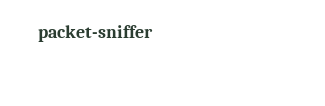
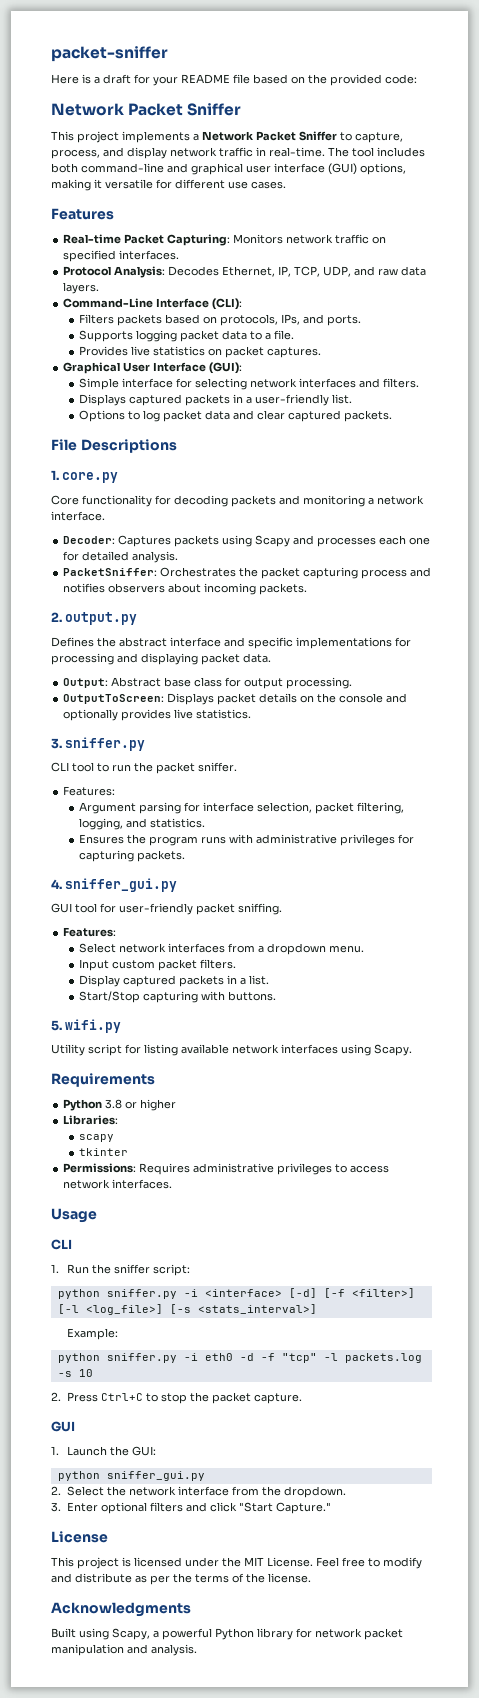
(153, 33) none -> [51,74,417,86] [51,103,242,116] [51,131,403,143] [51,147,425,159] [51,163,406,175] [51,179,286,191] [51,208,114,220] [63,234,387,246] [63,250,180,262] [63,266,427,278] [63,282,100,294] [63,298,243,310] [79,314,362,326] [79,330,295,342] [79,346,322,358] [63,362,243,374] [79,378,420,390] [79,394,353,406] [79,410,393,422] [51,439,177,453] [51,470,119,483] [51,495,424,507] [51,511,105,521] [63,535,431,547] [63,551,179,563] [63,567,432,579] [63,583,308,595] [51,612,138,625] [51,637,411,649] [51,653,271,665] [63,677,353,689] [63,693,408,705] [63,709,252,721] [51,737,146,751] [51,762,237,774] [63,786,116,796] [79,802,405,814] [79,818,206,830] [79,834,415,846] [79,850,186,862] [51,878,178,892] [51,903,282,915] [63,927,117,937] [79,943,365,955] [79,959,237,971] [79,975,270,987] [79,991,277,1003] [51,1019,122,1033] [51,1044,412,1056] [51,1073,155,1087] [63,1099,177,1111] [63,1115,119,1125] [79,1134,115,1142] [79,1148,129,1156] [63,1163,390,1175] [63,1179,173,1189] [51,1208,97,1223] [51,1239,72,1250] [51,1264,190,1276] [57,1288,415,1299] [57,1304,317,1315] [66,1328,118,1340] [57,1353,422,1363] [57,1369,93,1377] [51,1392,302,1404] [51,1421,75,1432] [51,1446,156,1456] [57,1471,205,1481] [51,1486,346,1498] [51,1502,331,1514] [51,1531,108,1543] [51,1557,422,1569] [51,1573,311,1585] [51,1602,191,1617] [51,1628,403,1640] [51,1644,197,1656] // Here is a draft for your README file based on the provided code: // Network Packet Sniffer // This project implements a Network Packet Sniffer to capture, process, and display network traffic in real-time. The tool includes both command-line and graphical user interface (GUI) options, making it versatile for different use cases. // Features // Real-time Packet Capturing: Monitors network traffic on specified interfaces. // Protocol Analysis: Decodes Ethernet, IP, TCP, UDP, and raw data layers. // Command-Line Interface (CLI): // Filters packets based on protocols, IPs, and ports. // Supports logging packet data to a file. // Provides live statistics on packet captures. // Graphical User Interface (GUI): // Simple interface for selecting network interfaces and filters. // Displays captured packets in a user-friendly list. // Options to log packet data and clear captured packets. // File Descriptions // 1. core.py // Core functionality for decoding packets and monitoring a network interface. // Decoder: Captures packets using Scapy and processes each one for detailed analysis. // PacketSniffer: Orchestrates the packet capturing process and notifies observers about incoming packets. // 2. output.py // Defines the abstract interface and specific implementations for processing and displaying packet data. // Output: Abstract base class for output processing. // OutputToScreen: Displays packet details on the console and optionally provides live statistics. // 3. sniffer.py // CLI tool to run the packet sniffer. // Features: // Argument parsing for interface selection, packet filtering, logging, and statistics. // Ensures the program runs with administrative privileges for capturing packets. // 4. sniffer_gui.py // GUI tool for user-friendly packet sniffing. // Features: // Select network interfaces from a dropdown menu. // Input custom packet filters. // Display captured packets in a list. // Start/Stop capturing with buttons. // 5. wifi.py // Utility script for listing available network interfaces using Scapy. // Requirements // Python 3.8 or higher // Libraries: // scapy // tkinter // Permissions: Requires administrative privileges to access network interfaces. // Usage // CLI // 1. Run the sniffer script: // python sniffer.py -i <interface> [-d] [-f <filter>] [-l <log_file>] [-s <stats_interval>] // Example: // python sniffer.py -i eth0 -d -f "tcp" -l packets.log -s 10 // 2. Press Ctrl+C to stop the packet capture. // GUI // 1. Launch the GUI: // python sniffer_gui.py // 2. Select the network interface from the dropdown. // 3. Enter optional filters and click "Start Capture." // License // This project is licensed under the MIT License. Feel free to modify and distribute as per the terms of the license. // Acknowledgments // Built using Scapy, a powerful Python library for network packet manipulation and analysis.

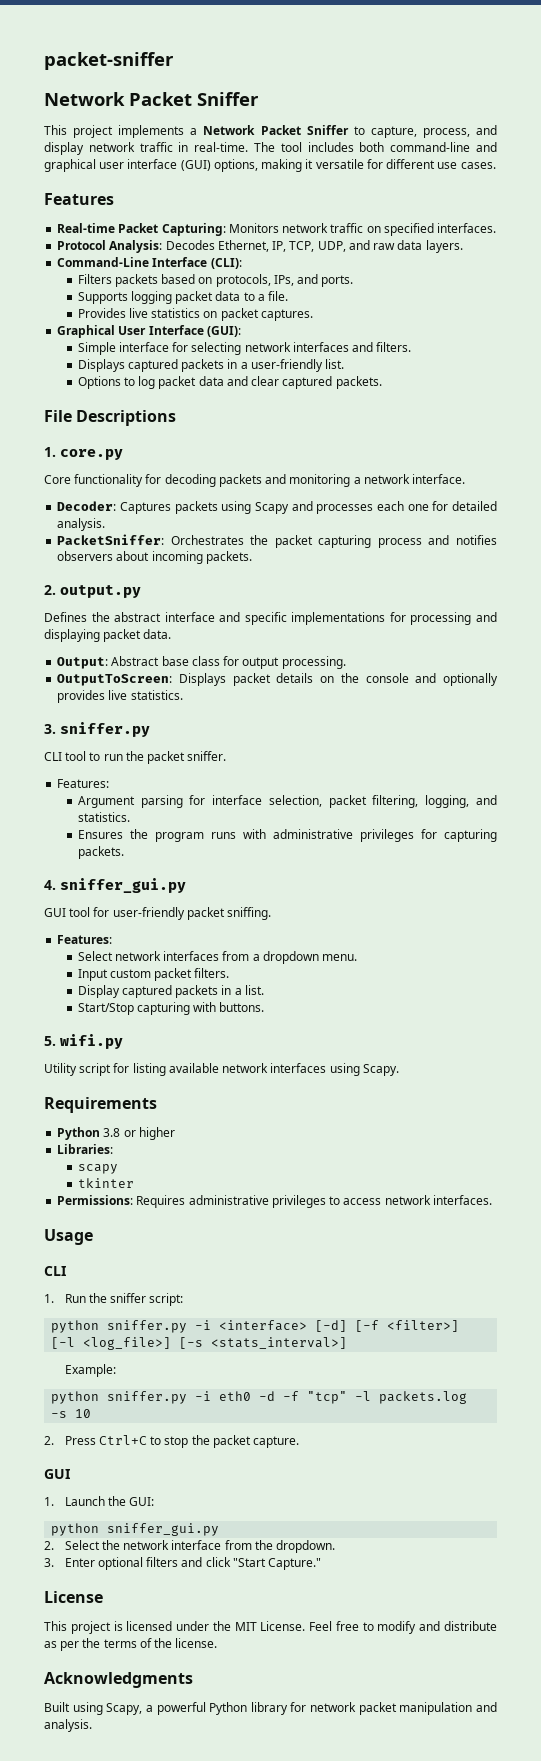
[51,74,417,86] // Here is a draft for your README file based on the provided code: -> (174, 61) none

